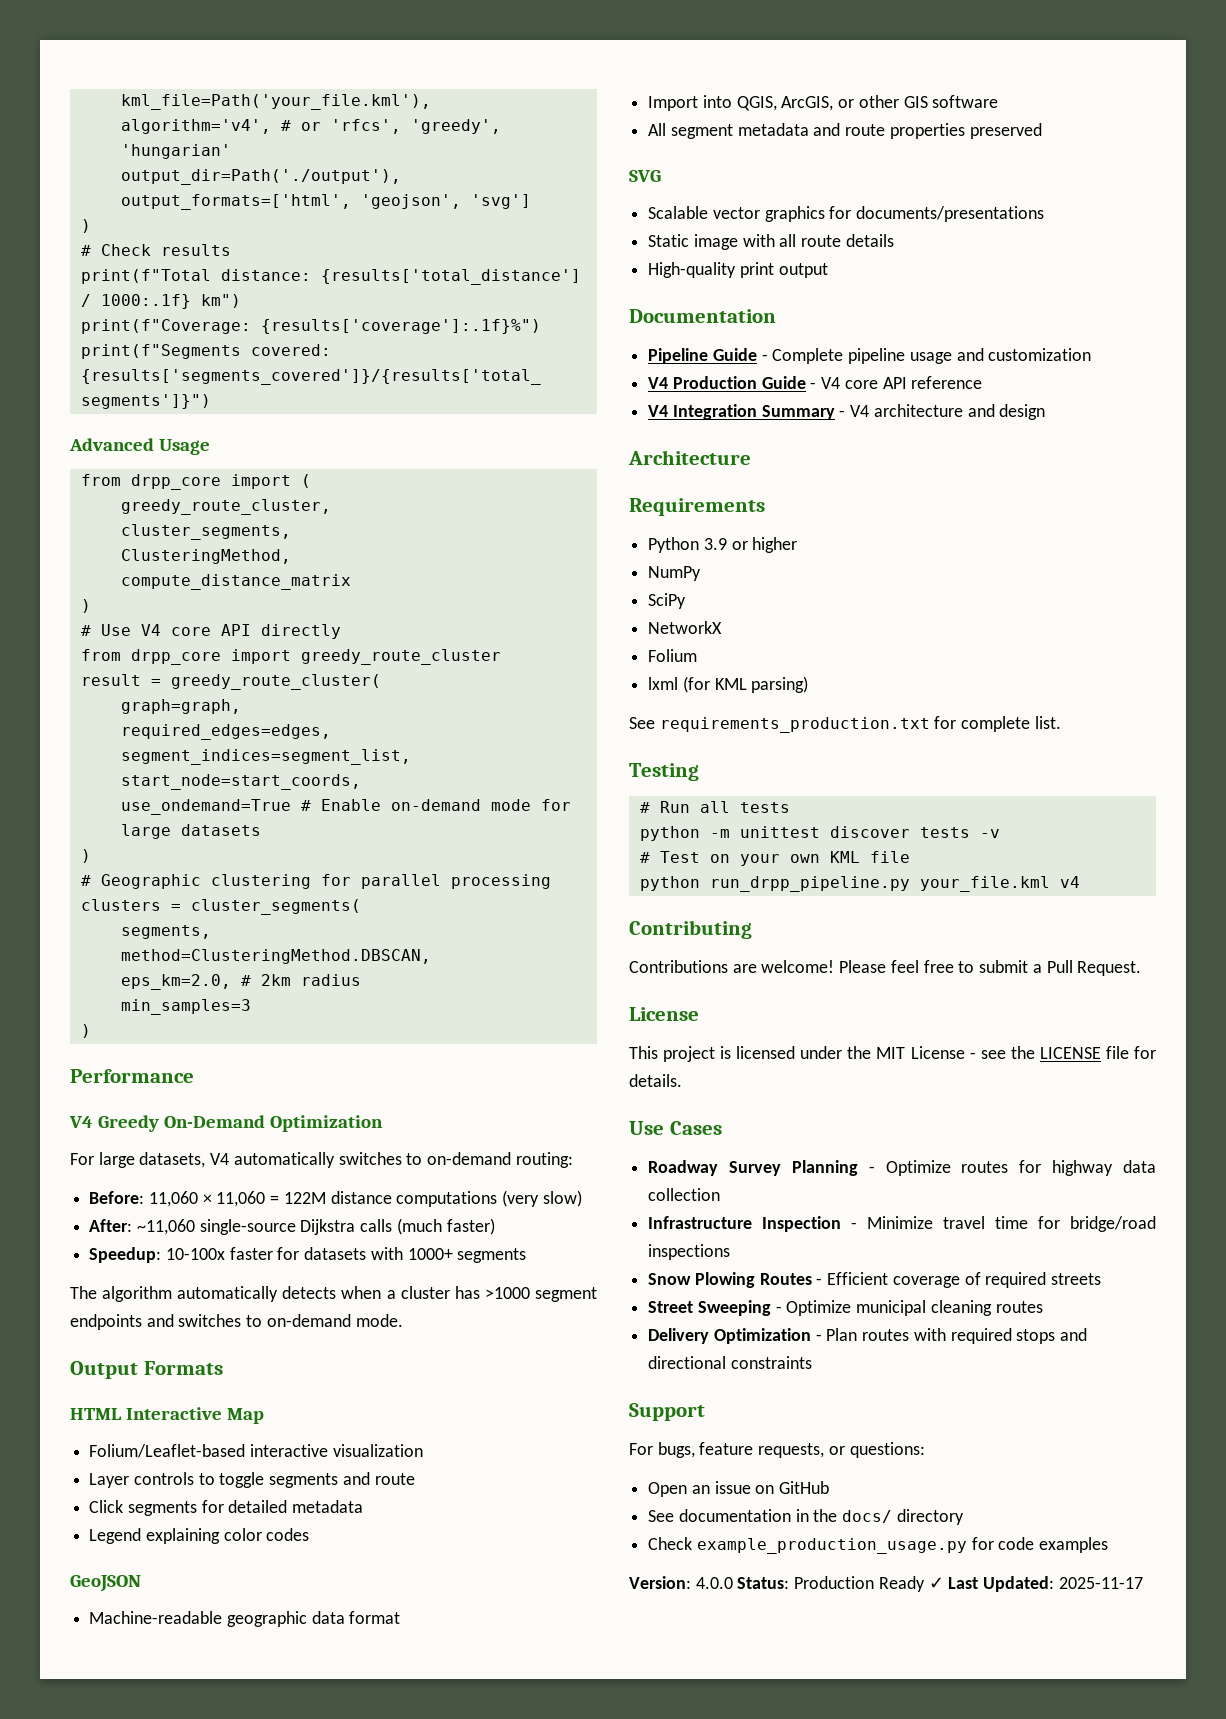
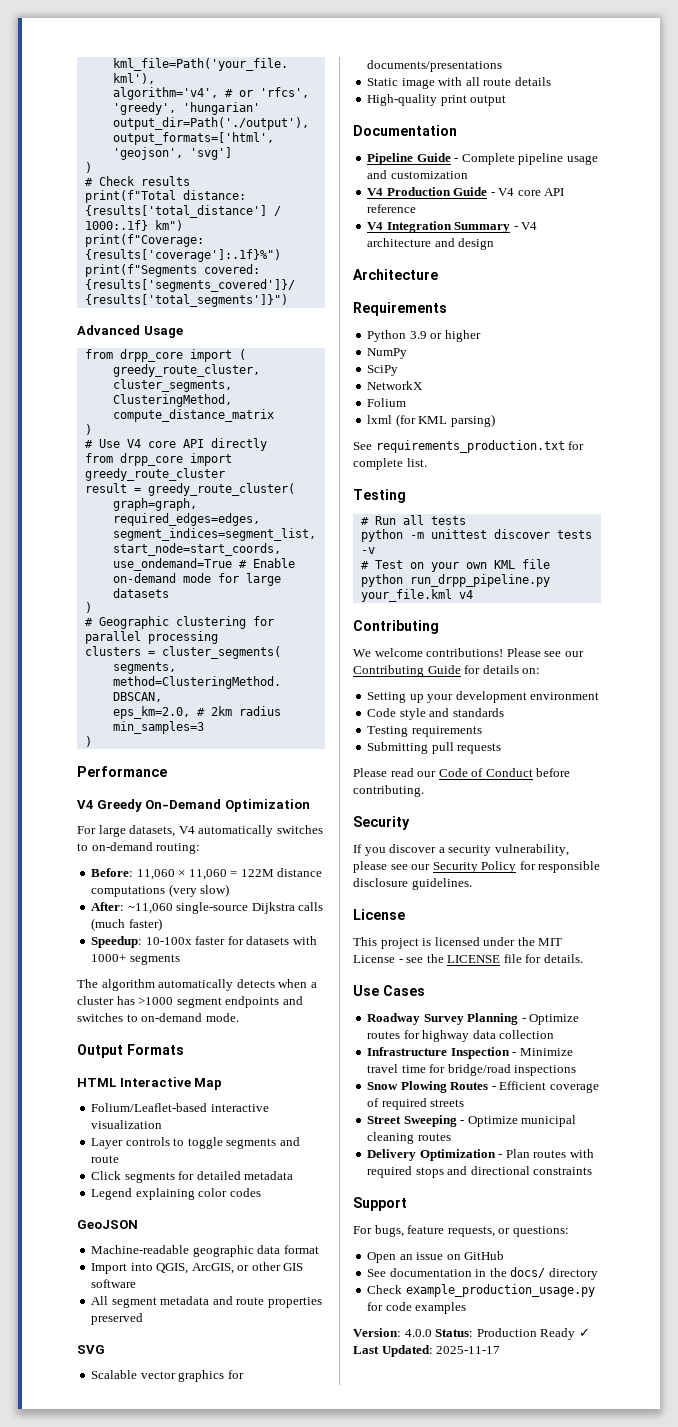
[629,960,1142,976] Contributions are welcome! Please feel free to submit a Pull Request. -> [353,648,584,657] [353,665,541,677] [367,691,600,703] [367,708,504,720] [367,726,482,737] [367,742,502,754] [353,768,571,777] [353,785,424,797] [353,816,410,830] [353,844,569,856] [353,861,601,873] [353,878,472,890] We welcome contributions! Please see our Contributing Guide for details on: // Setting up your development environment // Code style and standards // Testing requirements // Submitting pull requests // Please read our Code of Conduct before contributing. // Security // If you discover a security vulnerability, please see our Security Policy for responsible disclosure guidelines.

